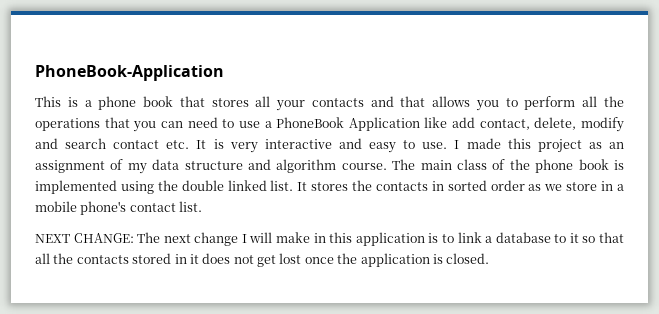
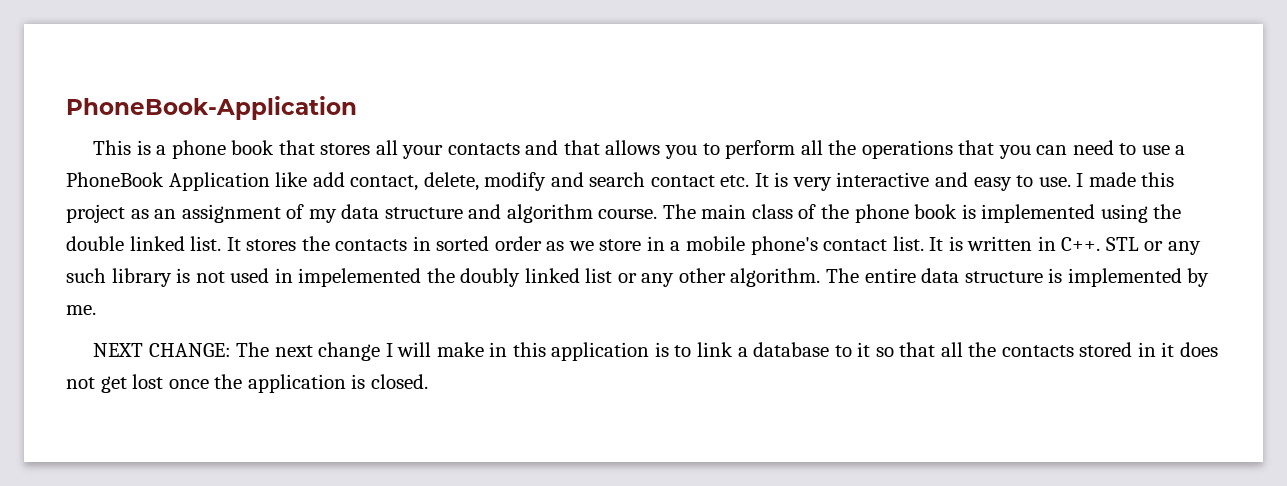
(203, 206) none -> [929,236,1201,255] [66,268,1210,287] [66,305,96,315] It is written in C++. STL or any such library is not used in impelemented the doubly linked list or any other algorithm. The entire data structure is implemented by me.

